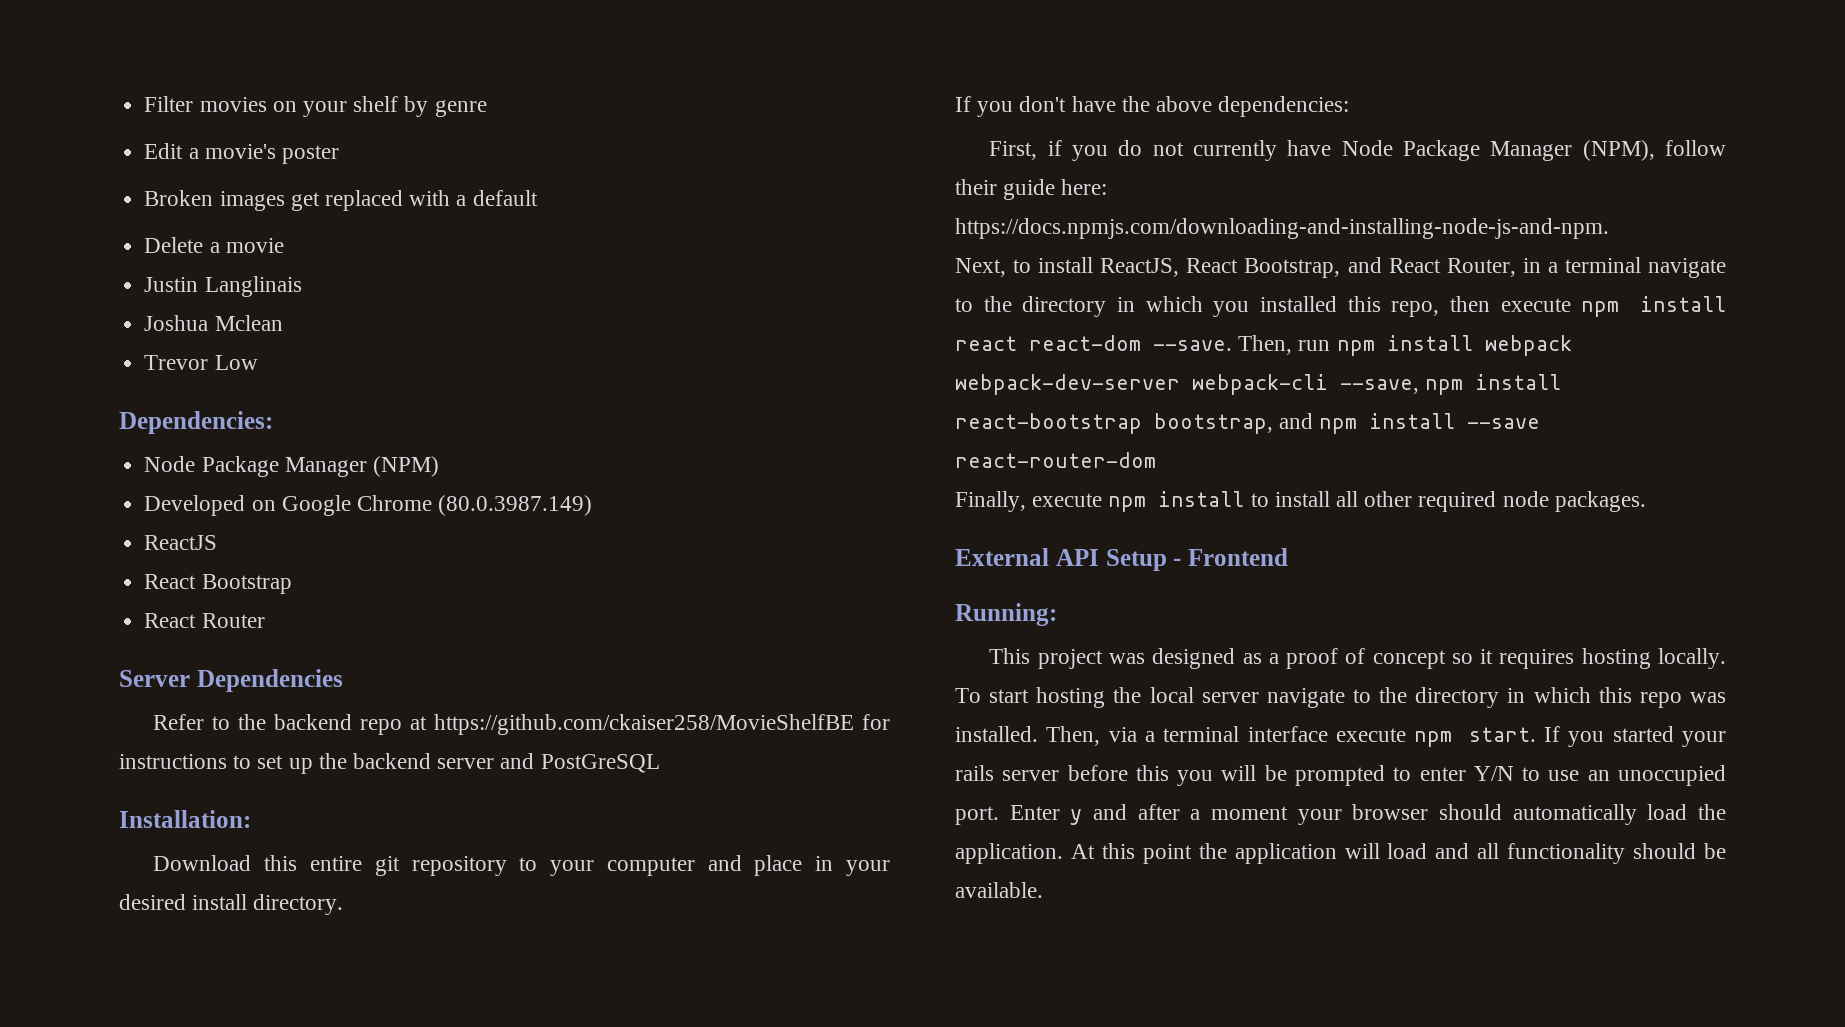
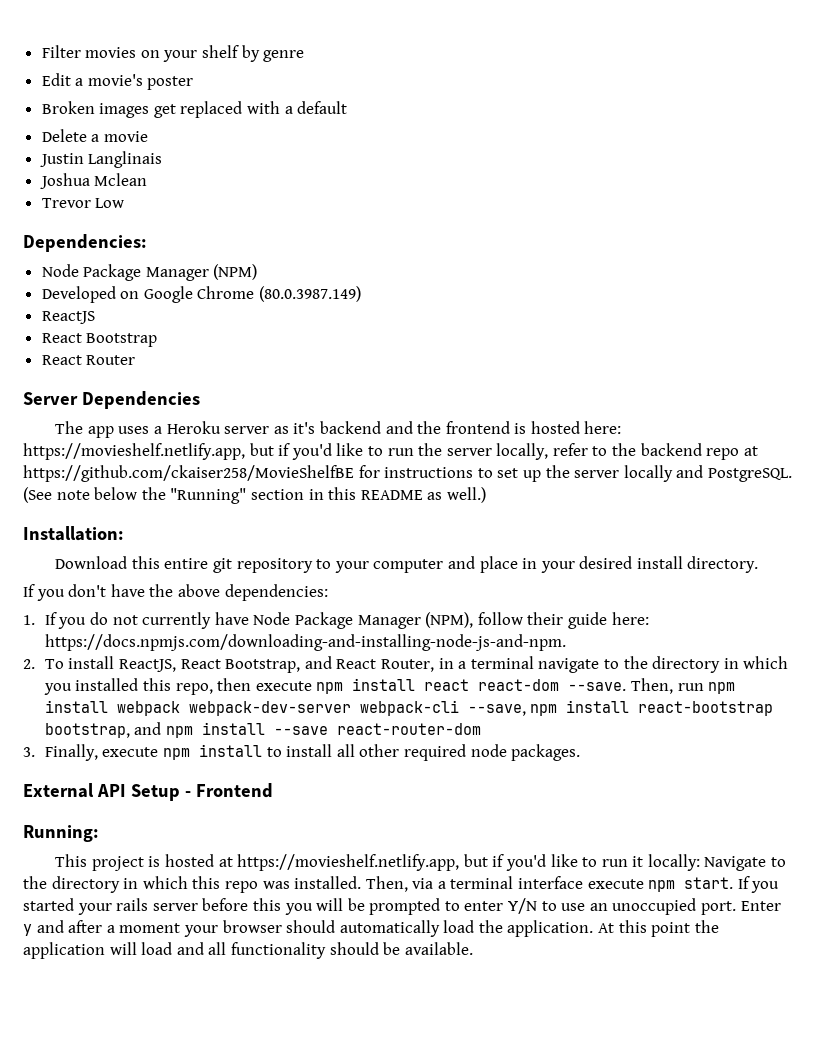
[153,714,205,730] Refer -> [55,421,622,438] [23,443,588,460] The app uses a Heroku server as it's backend and the frontend is hosted here: https://movieshelf.netlify.app, but if you'd like to run the server locally, refer
[353,753,660,773] backend server and PostGreSQL -> [574,465,792,482] [23,487,486,504] server locally and PostgreSQL. (See note below the "Running" section in this README as well.)
[989,140,1062,160] First, if -> [23,612,57,625] 1. If
[955,258,1032,277] Next, to -> [23,659,64,669] 2. To
(1156, 460) none -> [23,747,35,757] 3.
[1108,648,1726,669] [955,687,1345,708] was designed as a proof of concept so it requires hosting locally. To start hosting the local server navigate -> [148,854,767,871] is hosted at https://movieshelf.netlify.app, but if you'd like to run it locally: Navigate

